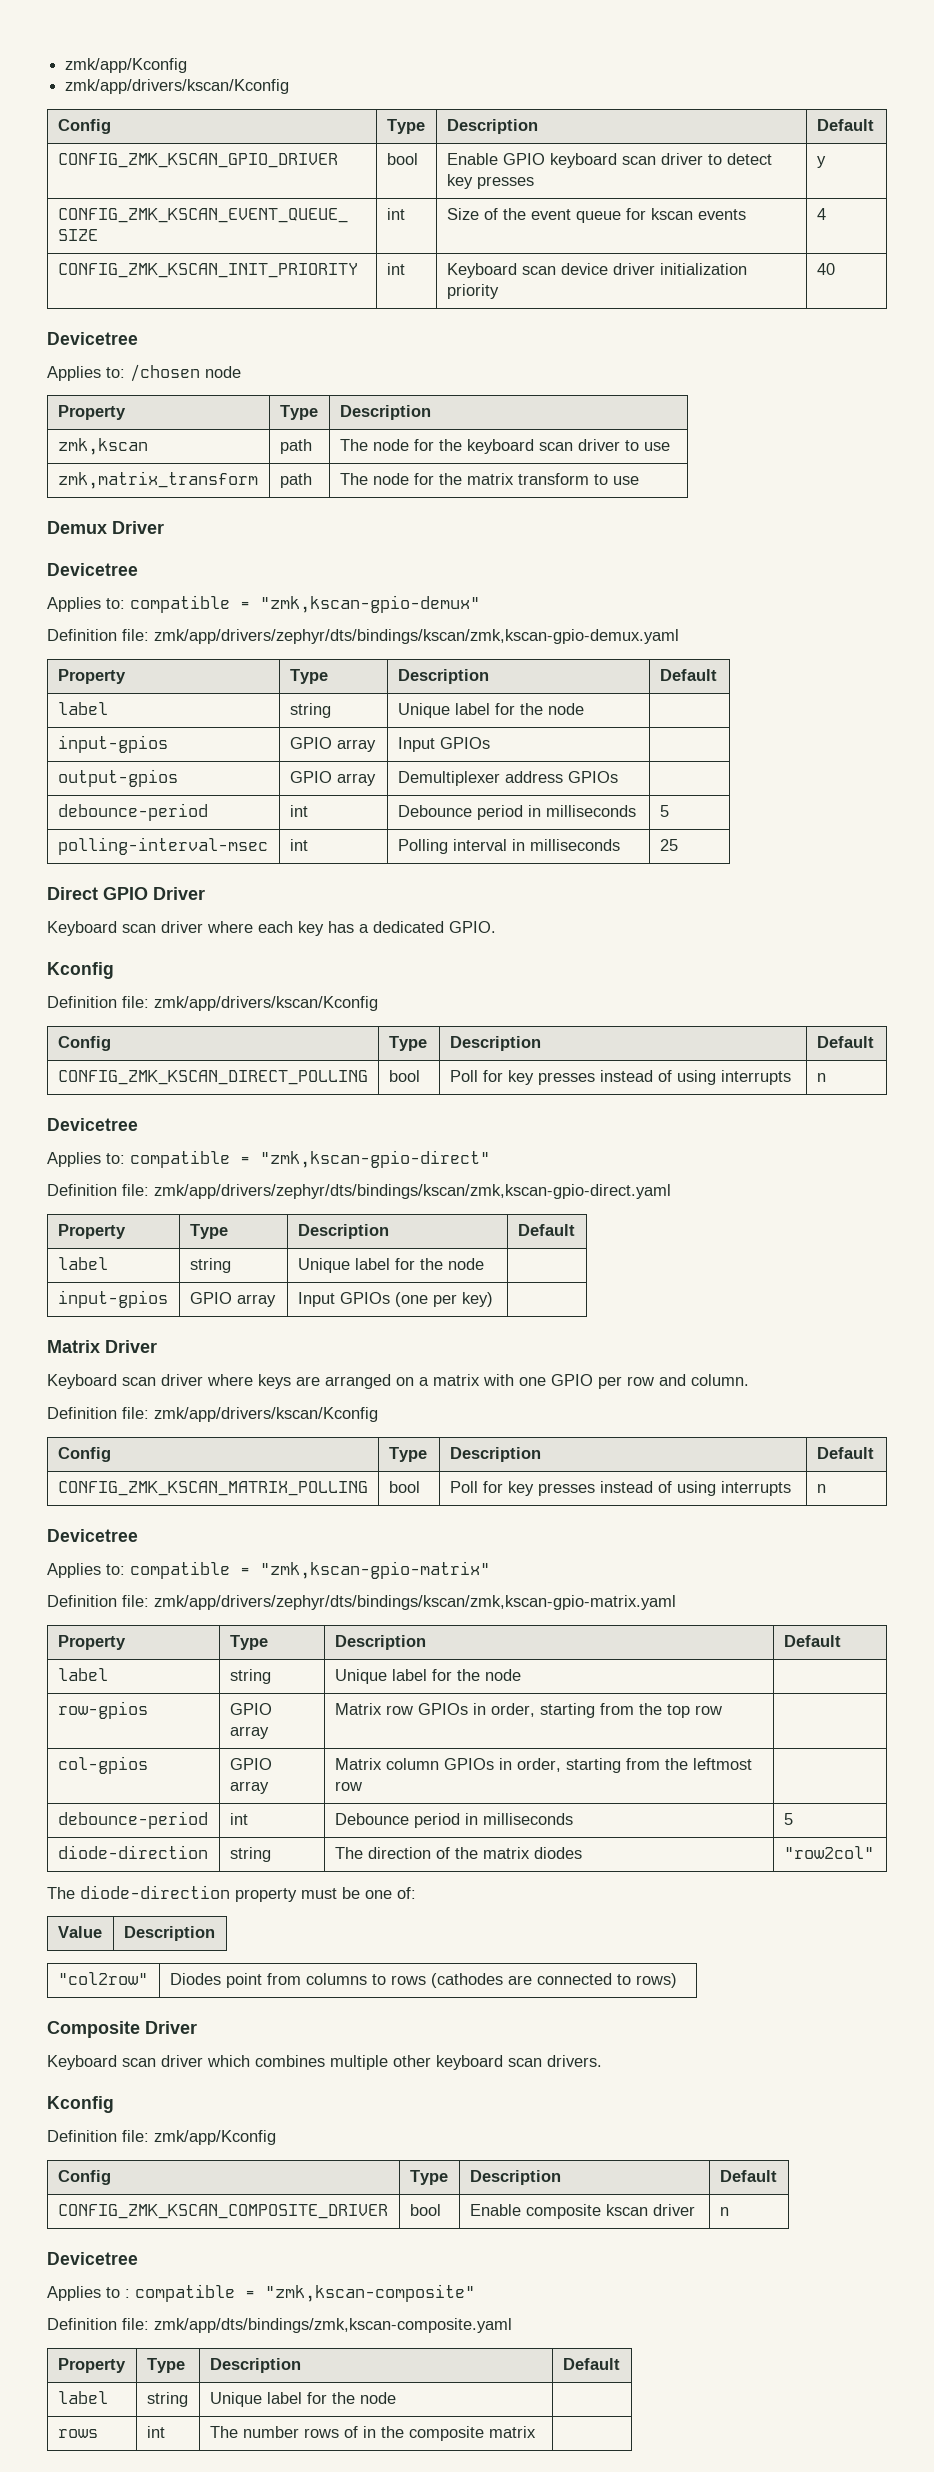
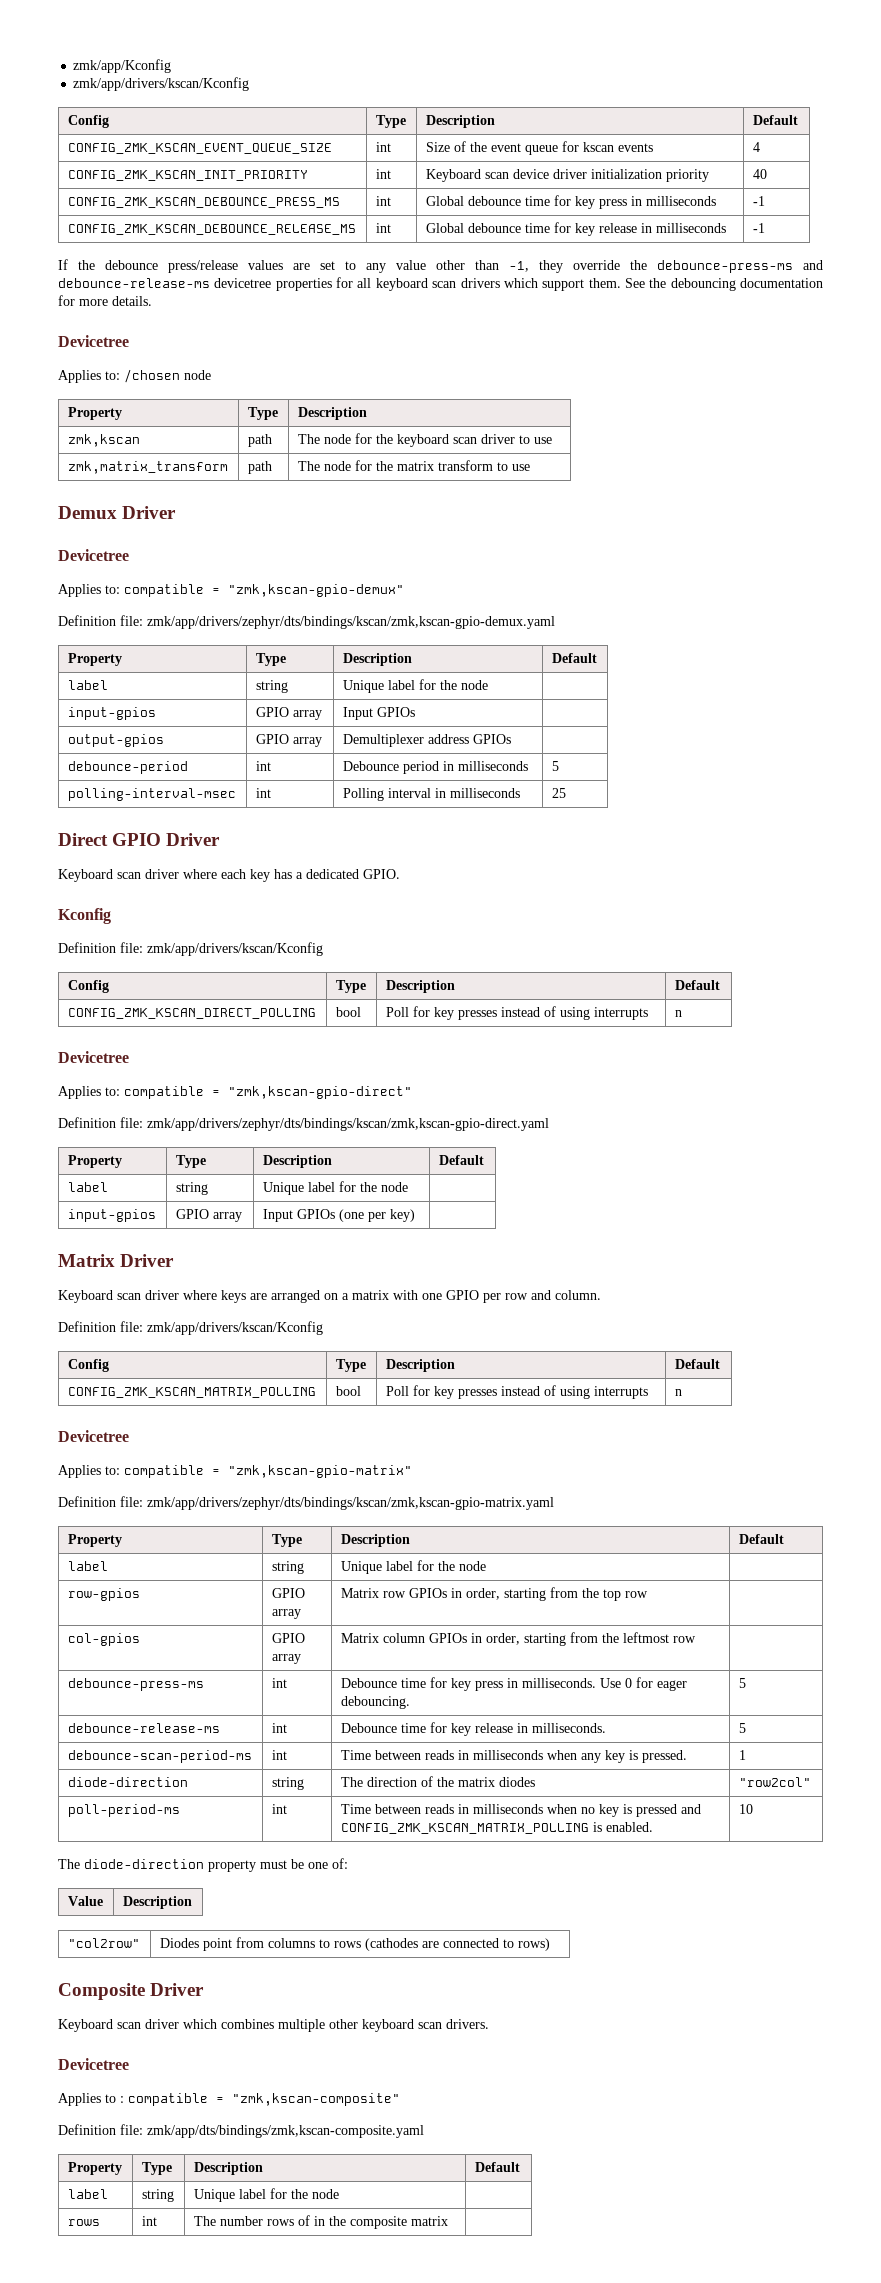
[57,153,338,168] [386,153,418,165] [446,153,772,168] [446,174,534,189] [816,156,826,168] // CONFIG_ZMK_KSCAN_GPIO_DRIVER | bool | Enable GPIO keyboard scan driver to detect key presses | y -> (798, 120) none
(835, 269) none -> [67,197,340,208] [375,196,391,206] [425,195,716,209] [752,196,765,206] [67,224,356,235] [375,223,391,233] [425,222,726,236] [752,223,765,233] [58,259,823,273] [58,277,823,291] [58,295,152,306] // CONFIG_ZMK_KSCAN_DEBOUNCE_PRESS_MS | int | Global debounce time for key press in milliseconds | -1 // CONFIG_ZMK_KSCAN_DEBOUNCE_RELEASE_MS | int | Global debounce time for key release in milliseconds | -1 // If the debounce press/release values are set to any value other than -1, they override the debounce-press-ms and debounce-release-ms devicetree properties for all keyboard scan drivers which support them. See the debouncing documentation for more details.
[57,1811,208,1829] [229,1813,248,1825] [334,1813,573,1828] [783,1813,793,1825] debounce-period | int | Debounce period in milliseconds | 5 -> [67,1678,204,1691] [271,1678,287,1688] [340,1677,687,1691] [340,1696,410,1709] [738,1678,746,1688] [67,1723,220,1733] [271,1723,287,1733] [340,1722,606,1736] [738,1723,746,1733] [67,1750,252,1763] [271,1750,287,1760] [340,1750,687,1763] [738,1750,746,1760] debounce-press-ms | int | Debounce time for key press in milliseconds. Use 0 for eager debouncing. | 5 // debounce-release-ms | int | Debounce time for key release in milliseconds. | 5 // debounce-scan-period-ms | int | Time between reads in milliseconds when any key is pressed. | 1
(874, 1852) none -> [67,1804,180,1817] [271,1804,287,1814] [340,1804,701,1817] [340,1822,653,1834] [738,1804,753,1814] // poll-period-ms | int | Time between reads in milliseconds when no key is pressed and CONFIG_ZMK_KSCAN_MATRIX_POLLING is enabled. | 10
[47,2096,114,2113] [47,2130,276,2145] [57,2170,111,2185] [409,2170,448,2185] [469,2170,561,2185] [719,2170,777,2182] [57,2204,388,2219] [409,2204,441,2216] [469,2204,695,2219] [719,2207,729,2216] // Kconfig // Definition file: zmk/app/Kconfig // Config | Type | Description | Default // CONFIG_ZMK_KSCAN_COMPOSITE_DRIVER | bool | Enable composite kscan driver | n -> (489, 2024) none

